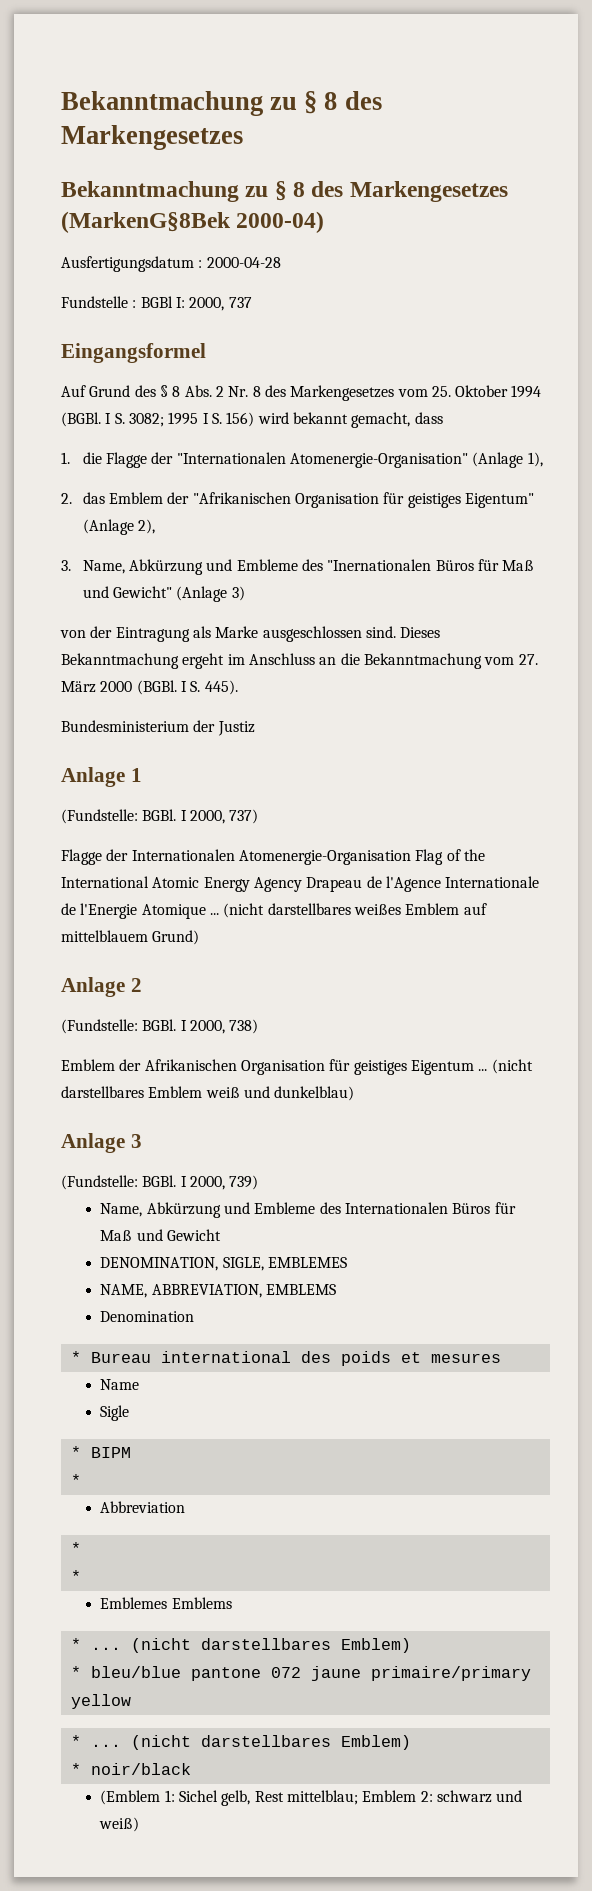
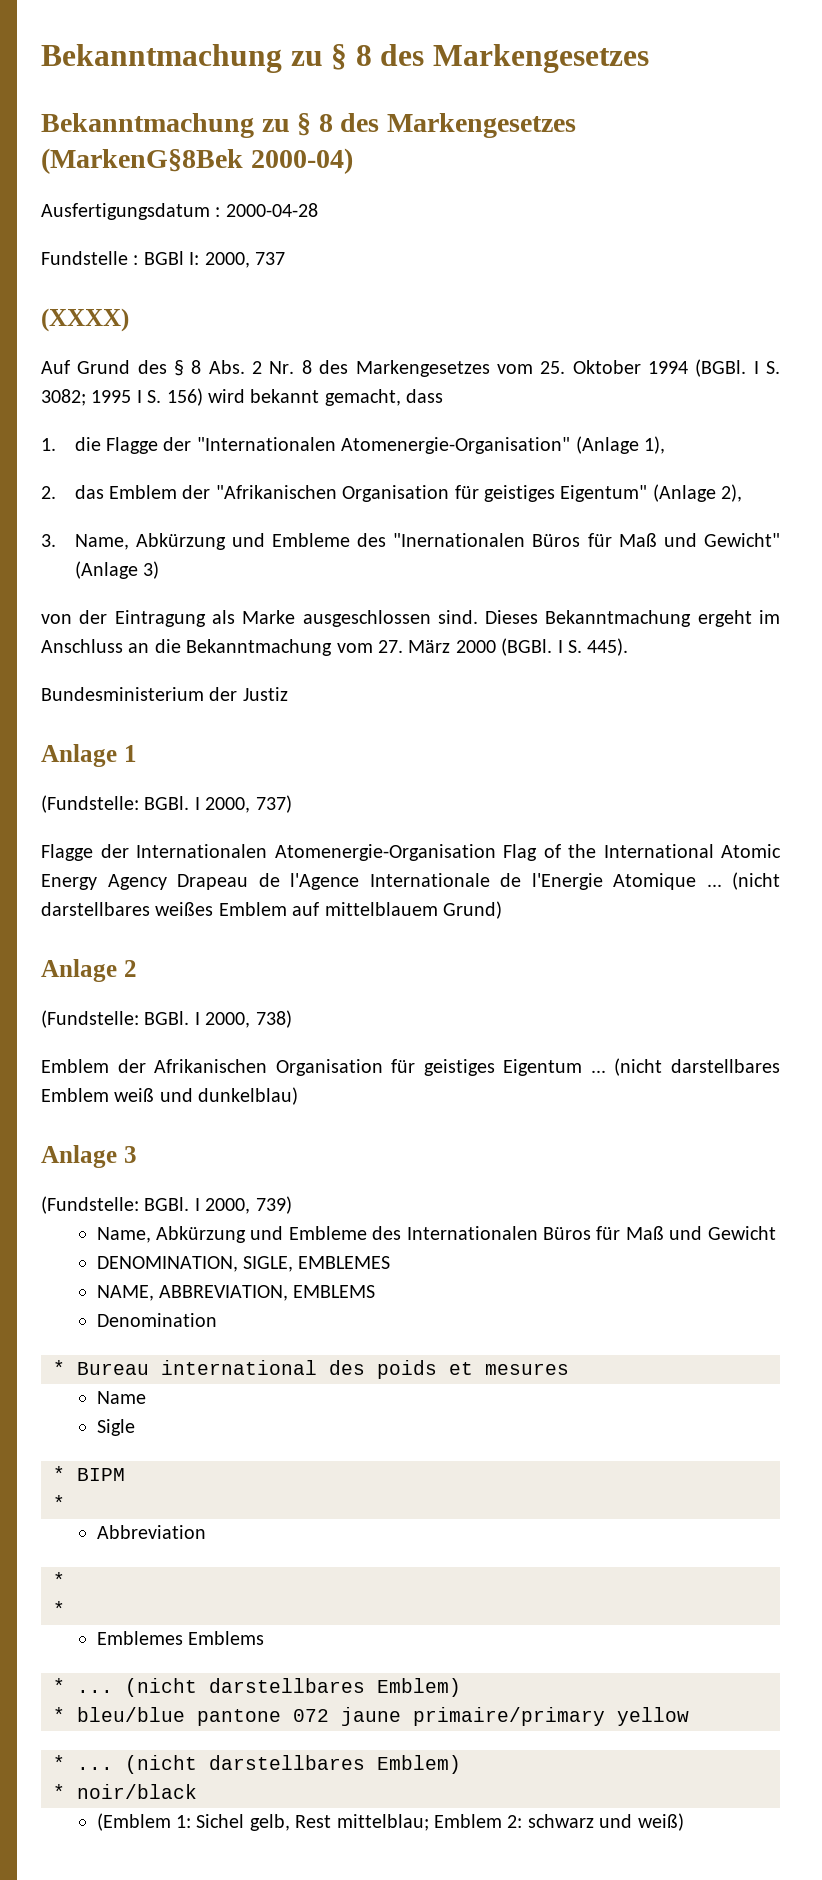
[61,343,206,363] Eingangsformel -> [41,308,129,332] (XXXX)

